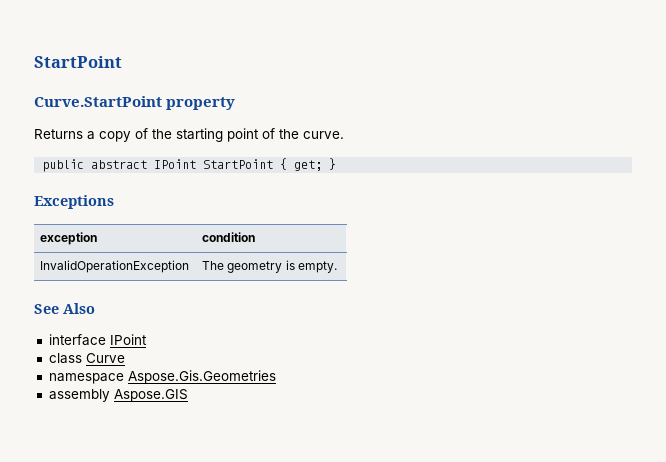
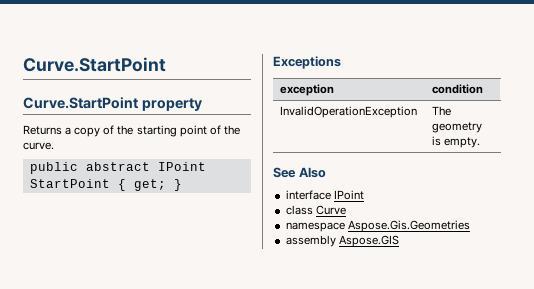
[34,56,122,68] StartPoint -> [23,57,166,72] Curve.StartPoint

